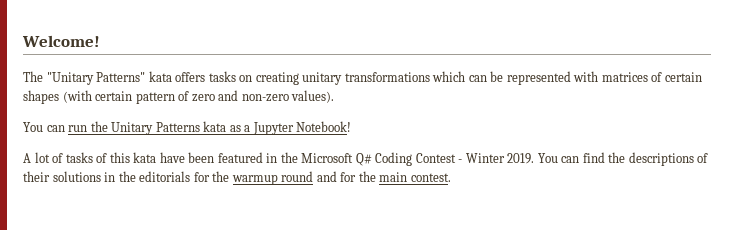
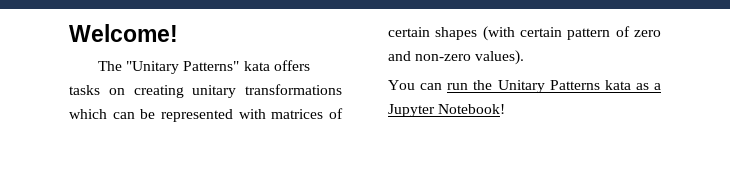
[23,152,709,166] [23,171,451,185] // A lot of tasks of this kata have been featured in the Microsoft Q# Coding Contest - Winter 2019. You can find the descriptions of their solutions in the editorials for the warmup round and for the main contest. -> (506, 109) none

